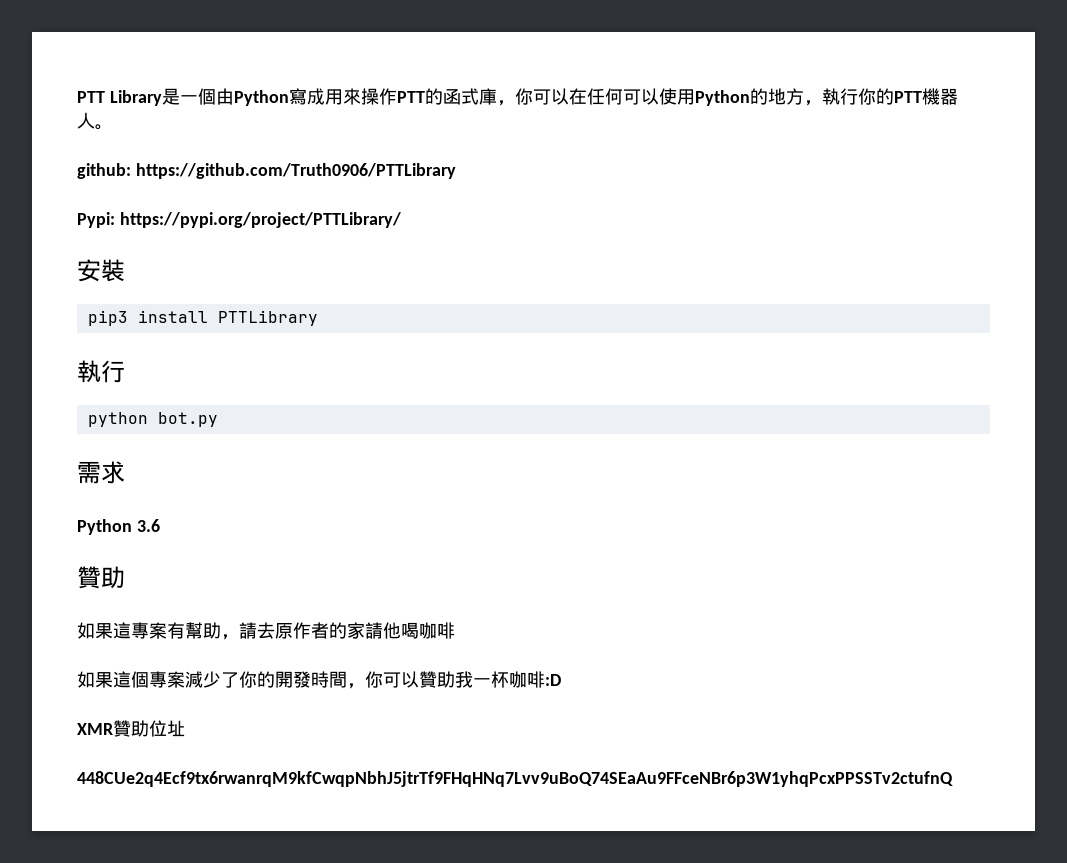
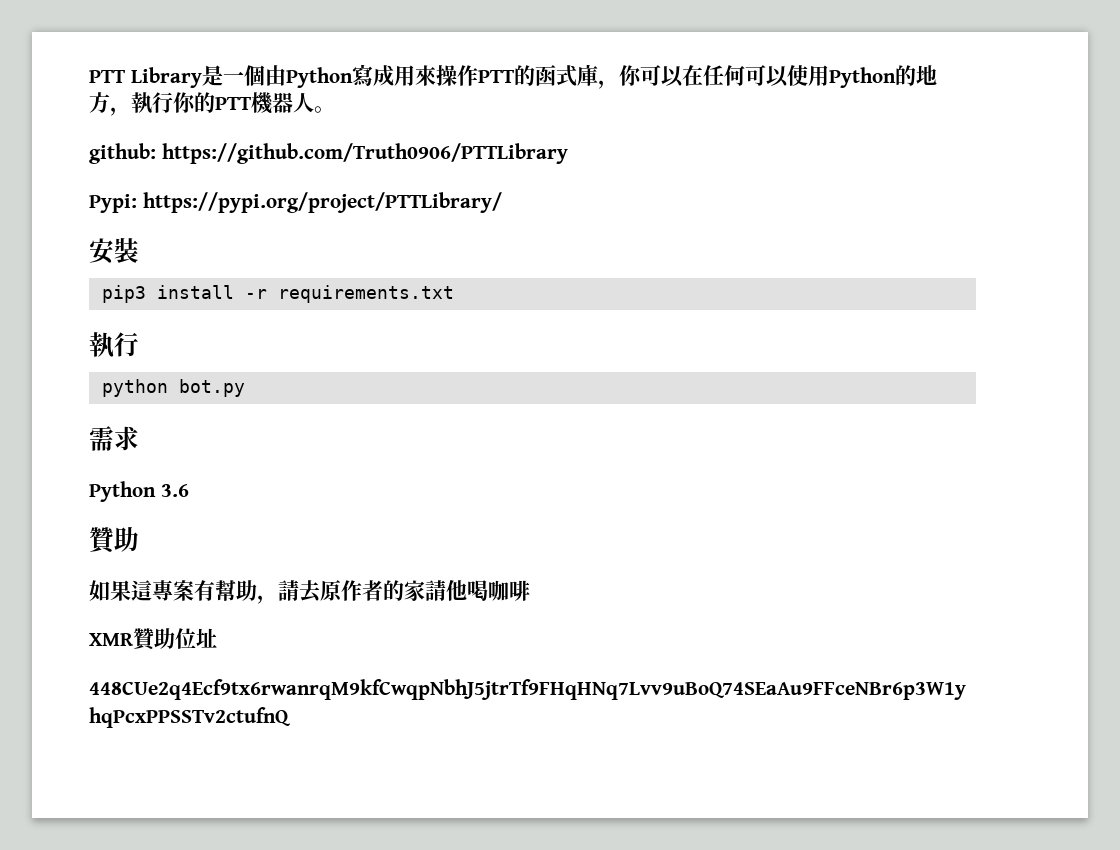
[217,310,318,326] PTTLibrary -> [244,285,454,303] -r requirements.txt
[77,671,561,689] // 如果這個專案減少了你的開發時間，你可以贊助我一杯咖啡:D -> (530, 590) none

